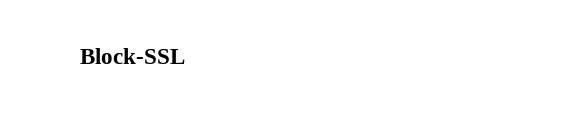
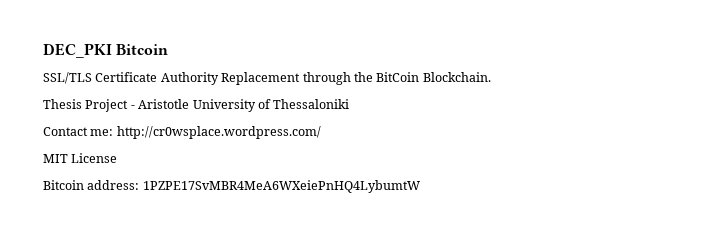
[80,48,185,64] Block-SSL -> [43,43,169,58] [43,72,491,85] [43,99,350,112] [43,126,321,139] [43,153,118,163] [43,180,420,193] DEC_PKI Bitcoin // SSL/TLS Certificate Authority Replacement through the BitCoin Blockchain. // Thesis Project - Aristotle University of Thessaloniki // Contact me: http://cr0wsplace.wordpress.com/ // MIT License // Bitcoin address: 1PZPE17SvMBR4MeA6WXeiePnHQ4LybumtW

